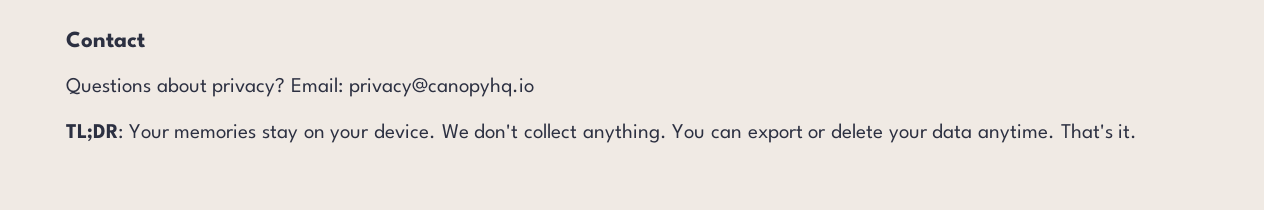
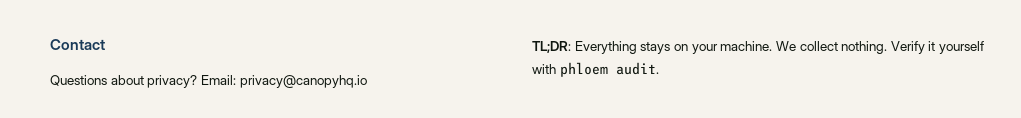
[128,123,1138,143] Your memories stay on your device. We don't collect anything. You can export or delete your data anytime. That's it. -> [574,41,985,54] [532,62,659,77] Everything stays on your machine. We collect nothing. Verify it yourself with phloem audit.

